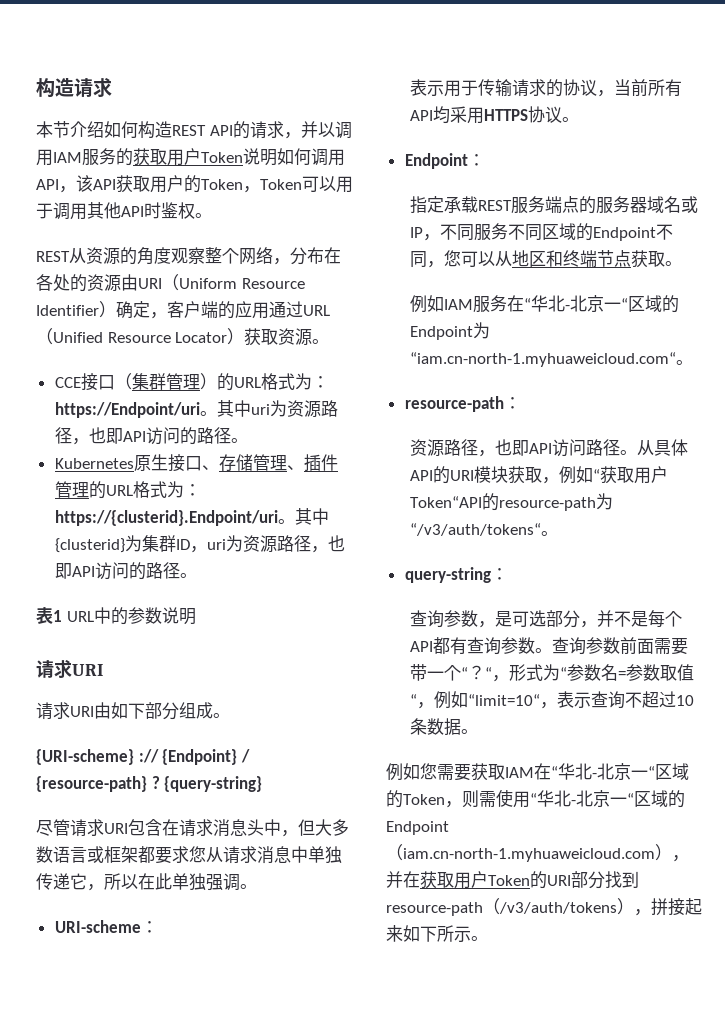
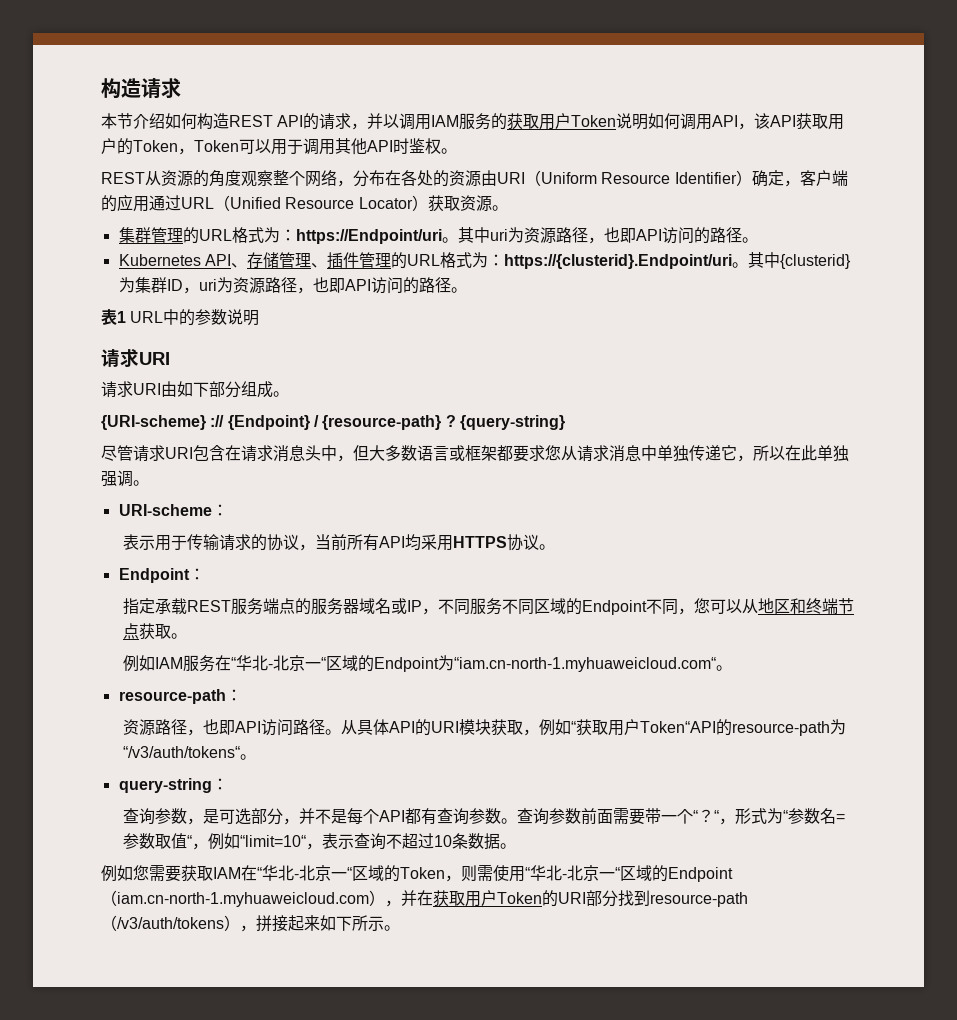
[54,373,132,391] CCE接口（ -> (508, 208) none
[199,373,217,390] ） -> (183, 235) none
[133,454,202,472] 原生接口 -> [204,254,231,266] API

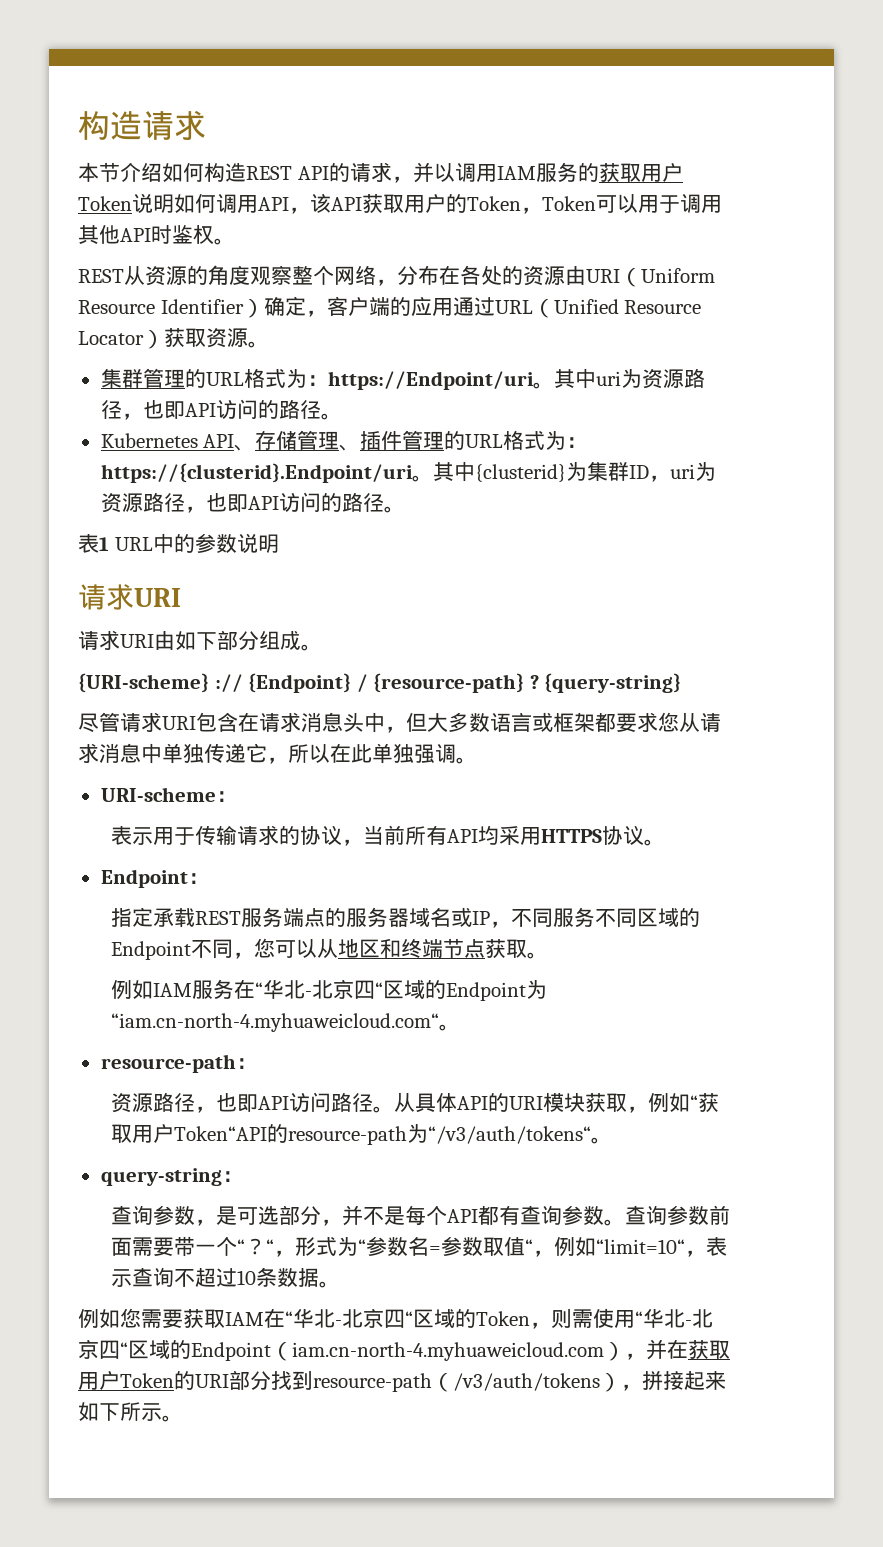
[305,662,322,669] 一 -> [353,980,375,999] 四
[454,657,717,672] “iam.cn-north-1.myhuaweicloud.com“ -> [110,1013,439,1032] “iam.cn-north-4.myhuaweicloud.com“
[331,872,347,879] 一 -> [384,1309,405,1328] 四
[599,872,615,879] 一 -> [99,1340,120,1359] 四
[117,892,369,907] iam.cn-north-1.myhuaweicloud.com -> [292,1342,604,1361] iam.cn-north-4.myhuaweicloud.com

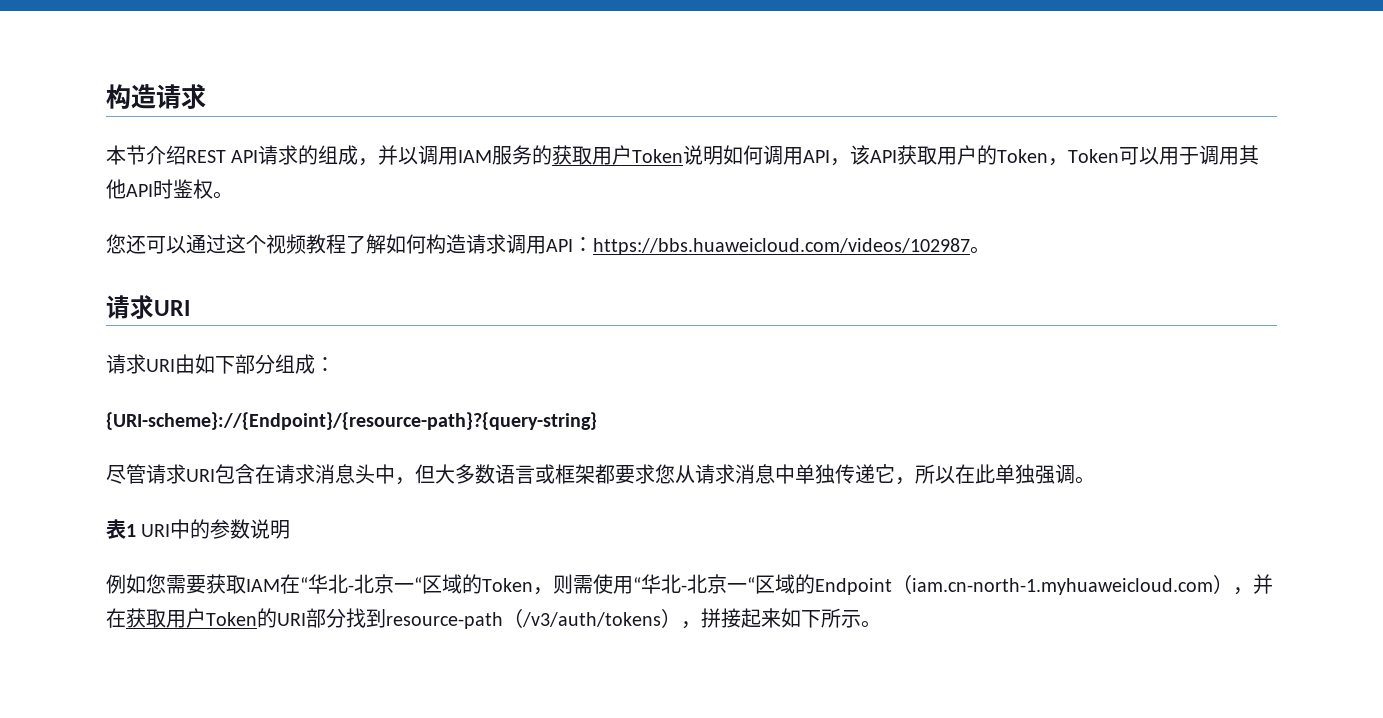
[162,162,392,182] 如何构造REST API的请求 -> [186,145,359,165] REST API请求的组成
[78,265,715,287] [78,296,702,318] [78,328,269,349] [100,368,705,390] [100,399,342,420] [100,430,588,451] [100,461,716,483] [100,492,405,513] [78,533,279,554] REST从资源的角度观察整个网络，分布在各处的资源由URI（Uniform Resource Identifier）确定，客户端的应用通过URL（Unified Resource Locator）获取资源。 // 集群管理的URL格式为：https://Endpoint/uri。其中uri为资源路径，也即API访问的路径。 // Kubernetes API、存储管理、插件管理的URL格式为：https://{clusterid}.Endpoint/uri。其中{clusterid}为集群ID，uri为资源路径，也即API访问的路径。 // 表1 URL中的参数说明 -> [106,234,990,255] 您还可以通过这个视频教程了解如何构造请求调用API：https://bbs.huaweicloud.com/videos/102987。
[301,644,322,651] [78,673,682,693] 。 // {URI-scheme} :// {Endpoint} / {resource-path} ? {query-string} -> [315,357,335,372] [106,412,597,430] ： // {URI-scheme}://{Endpoint}/{resource-path}?{query-string}
[100,787,237,802] [110,825,665,846] [100,869,209,888] [110,907,700,928] [110,938,548,960] [110,979,547,1001] [110,1013,460,1032] [100,1054,257,1073] [110,1092,719,1113] [110,1124,612,1145] [100,1168,243,1186] [110,1205,730,1226] [110,1236,727,1257] [110,1267,340,1288] // URI-scheme： // 表示用于传输请求的协议，当前所有API均采用HTTPS协议。 // Endpoint： // 指定承载REST服务端点的服务器域名或IP，不同服务不同区域的Endpoint不同，您可以从地区和终端节点获取。 // 例如IAM服务在“华北-北京四“区域的Endpoint为“iam.cn-north-4.myhuaweicloud.com“。 // resource-path： // 资源路径，也即API访问路径。从具体API的URI模块获取，例如“获取用户Token“API的resource-path为“/v3/auth/tokens“。 // query-string： // 查询参数，是可选部分，并不是每个API都有查询参数。查询参数前面需要带一个“？“，形式为“参数名=参数取值“，例如“limit=10“，表示查询不超过10条数据。 -> [106,519,291,539] // 表1 URI中的参数说明
[384,1309,405,1328] 四 -> [394,583,414,592] 一
[99,1340,120,1359] 四 -> [727,583,747,592] 一
[292,1342,604,1361] iam.cn-north-4.myhuaweicloud.com -> [912,578,1213,595] iam.cn-north-1.myhuaweicloud.com

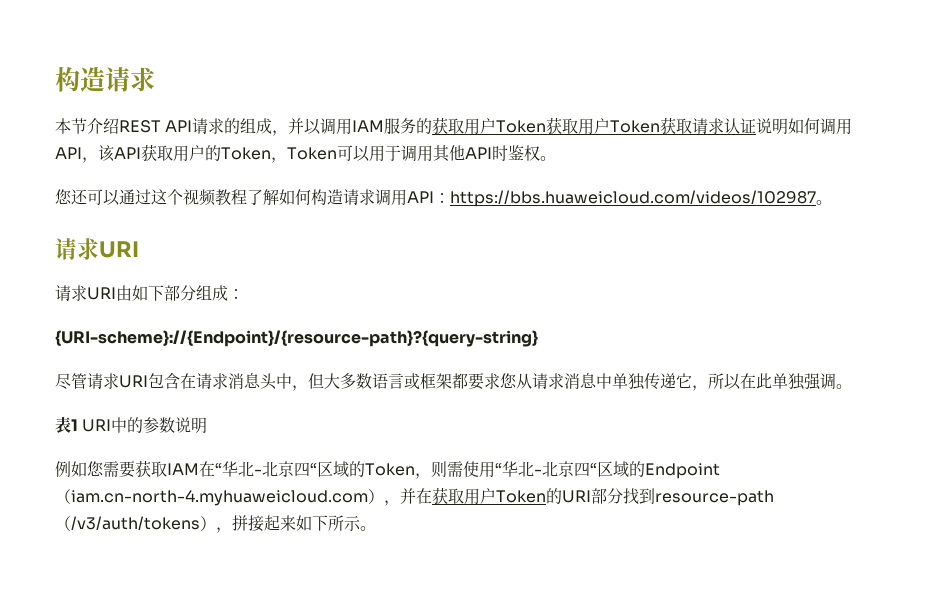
(684, 156) none -> [546,117,757,135] 获取用户Token获取请求认证
[394,583,414,592] 一 -> [294,462,310,477] 四
[727,583,747,592] 一 -> [574,462,590,477] 四
[912,578,1213,595] iam.cn-north-1.myhuaweicloud.com -> [71,490,368,506] iam.cn-north-4.myhuaweicloud.com

